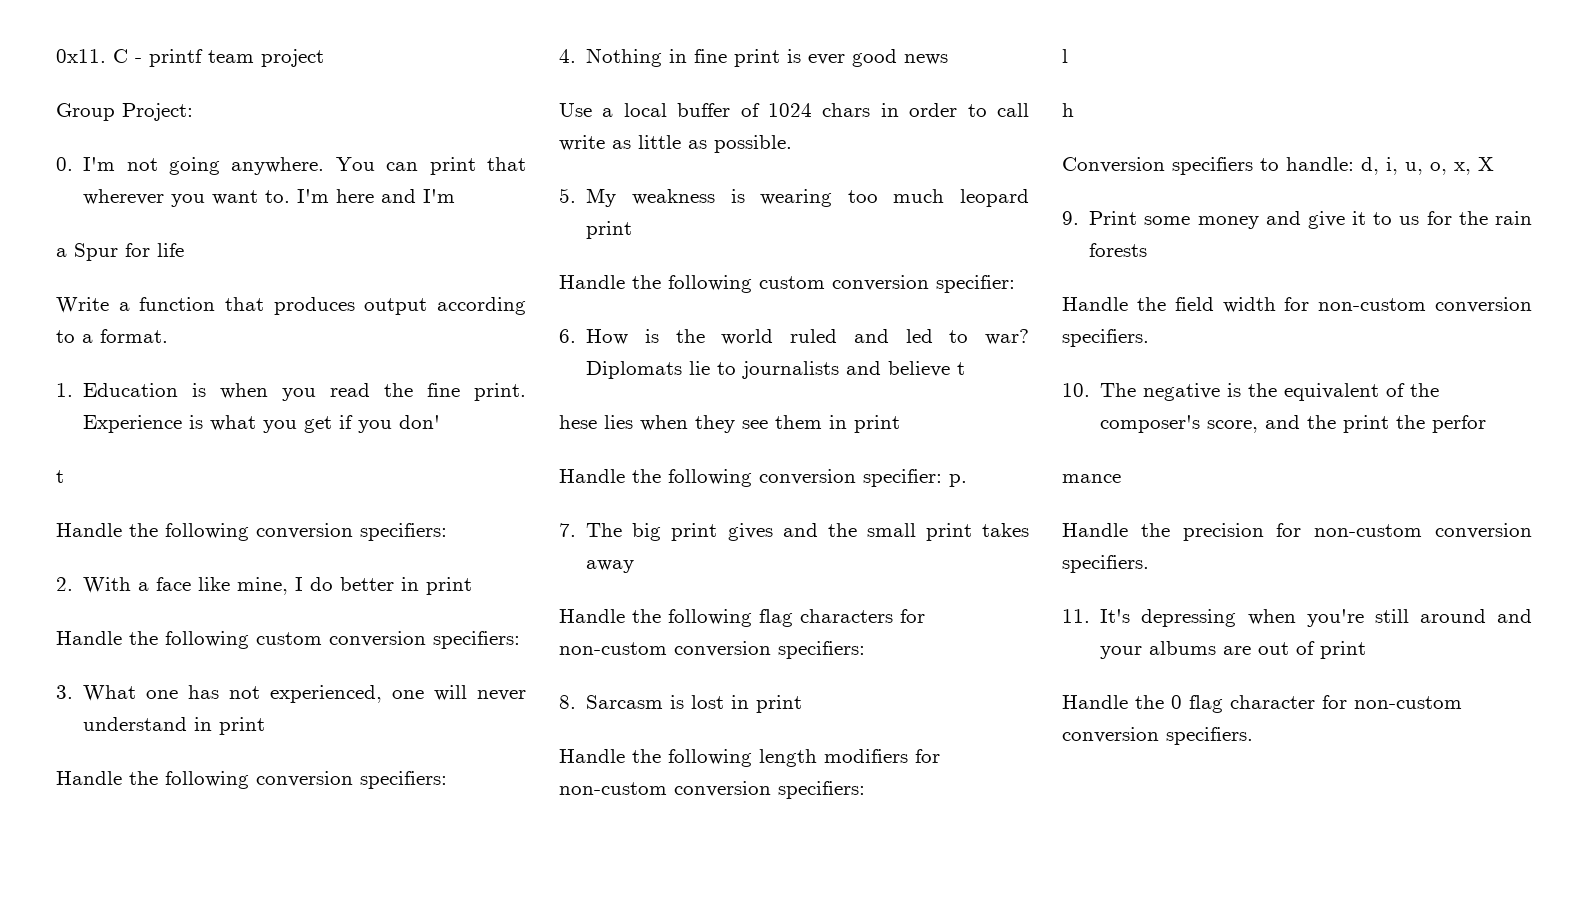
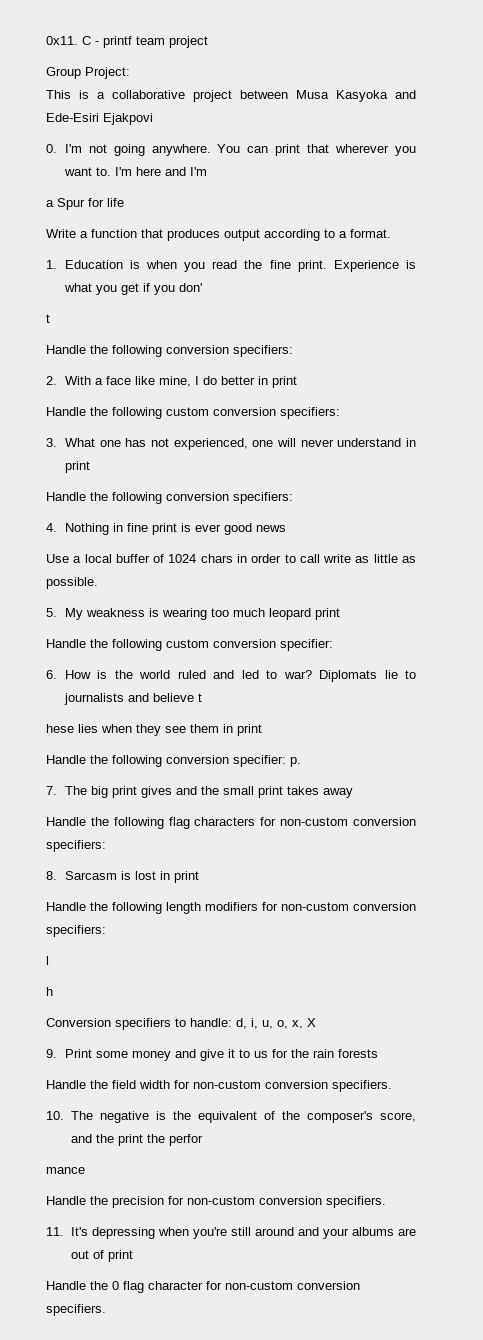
(193, 112) none -> [46,90,416,102] [46,113,153,125] // This is a collaborative project between Musa Kasyoka and Ede-Esiri Ejakpovi

